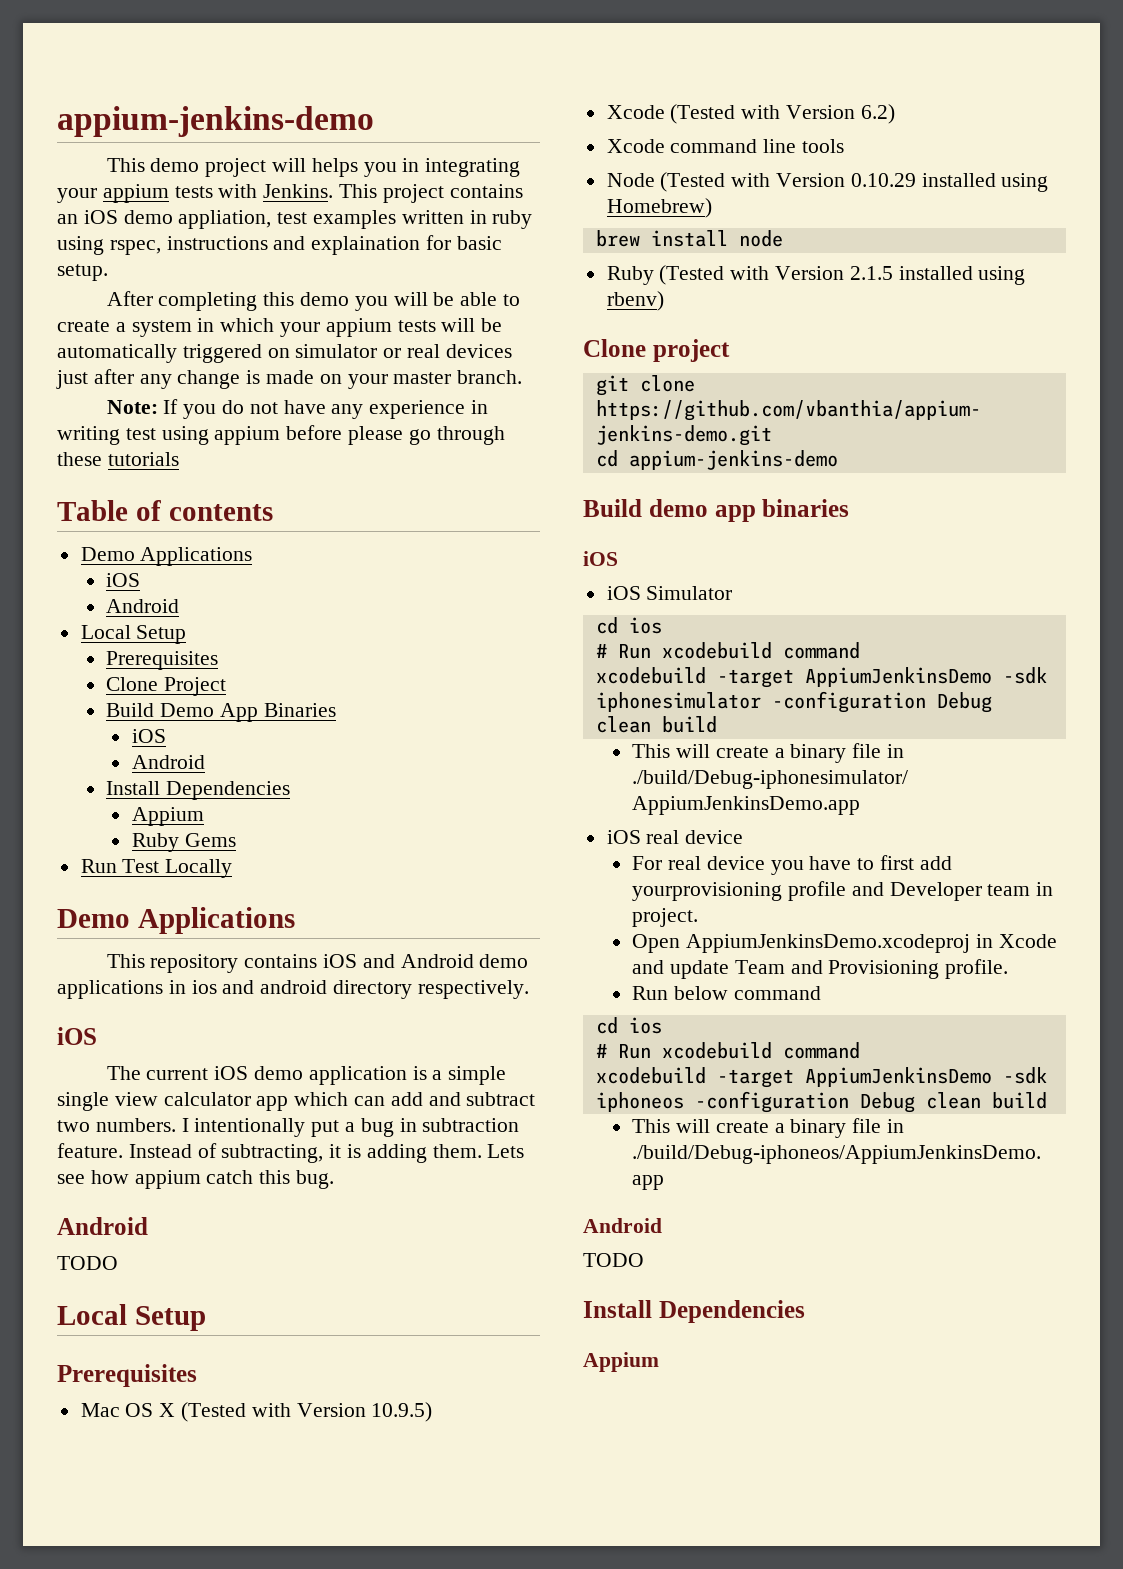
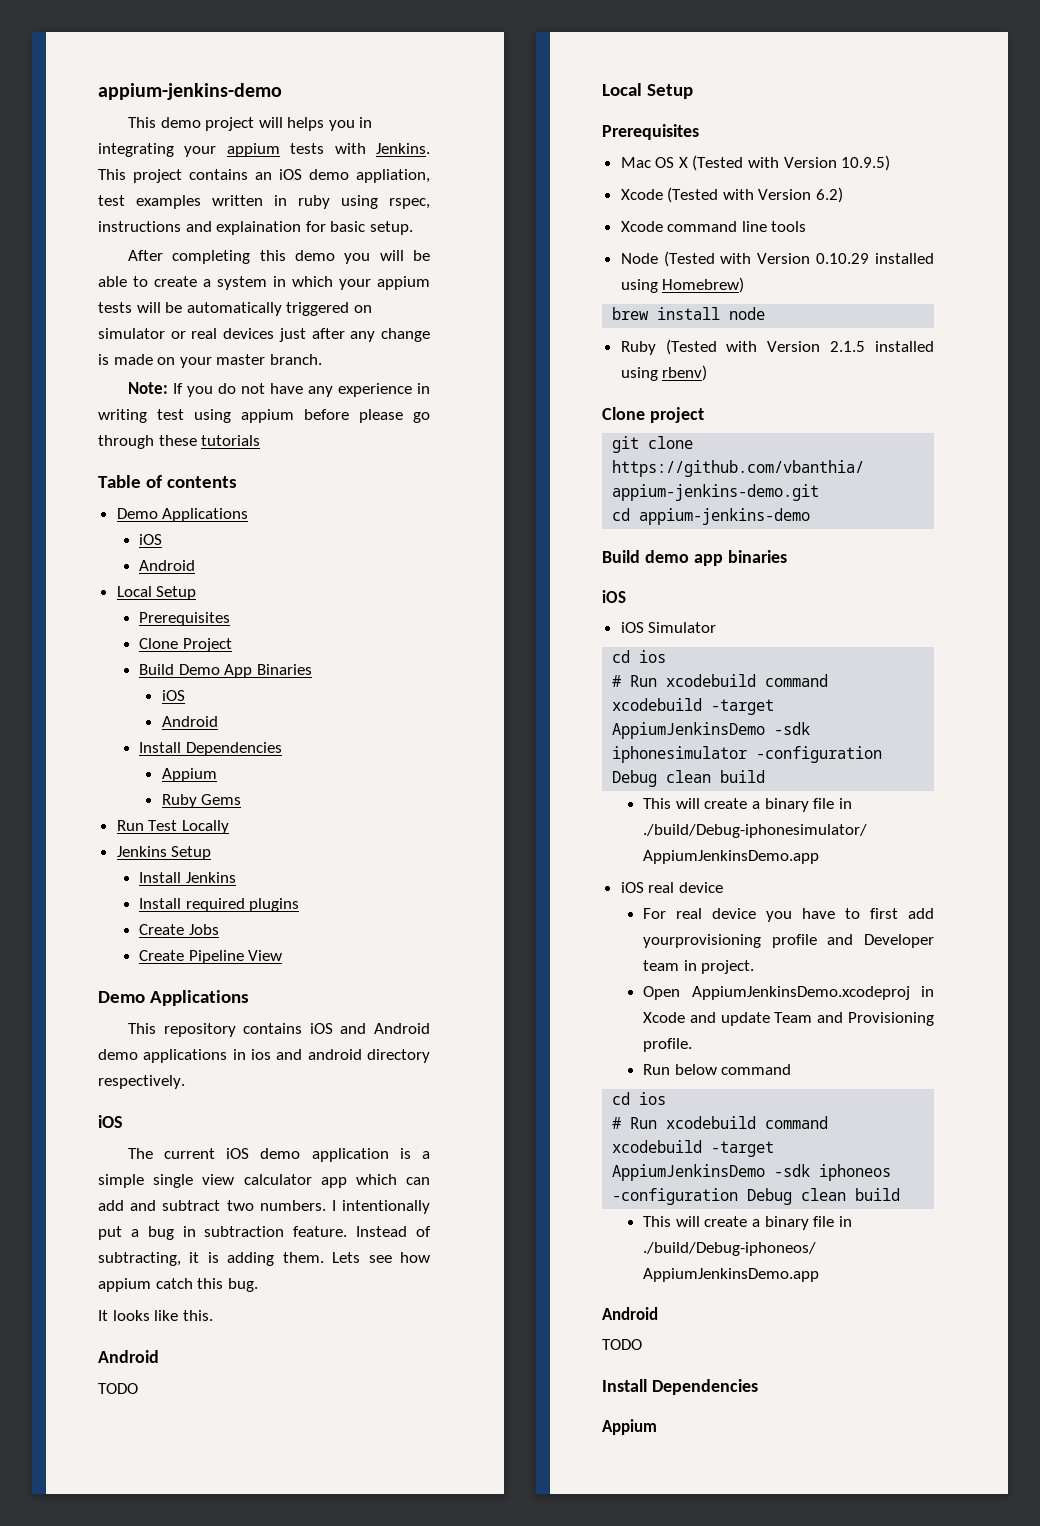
(233, 868) none -> [116,846,212,860] [139,872,236,883] [139,898,300,912] [139,924,219,935] [139,950,283,964] // Jenkins Setup // Install Jenkins // Install required plugins // Create Jobs // Create Pipeline View
(335, 1179) none -> [98,1310,213,1321] // It looks like this.

